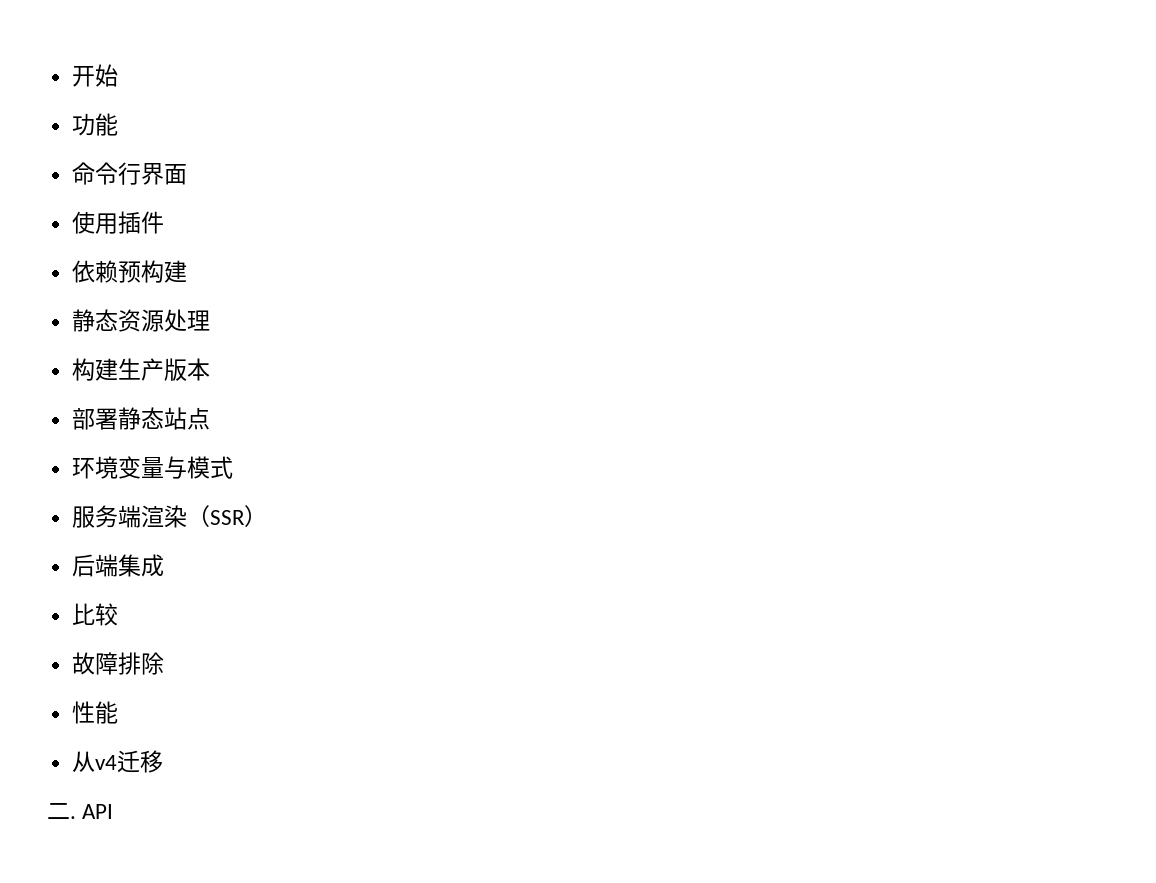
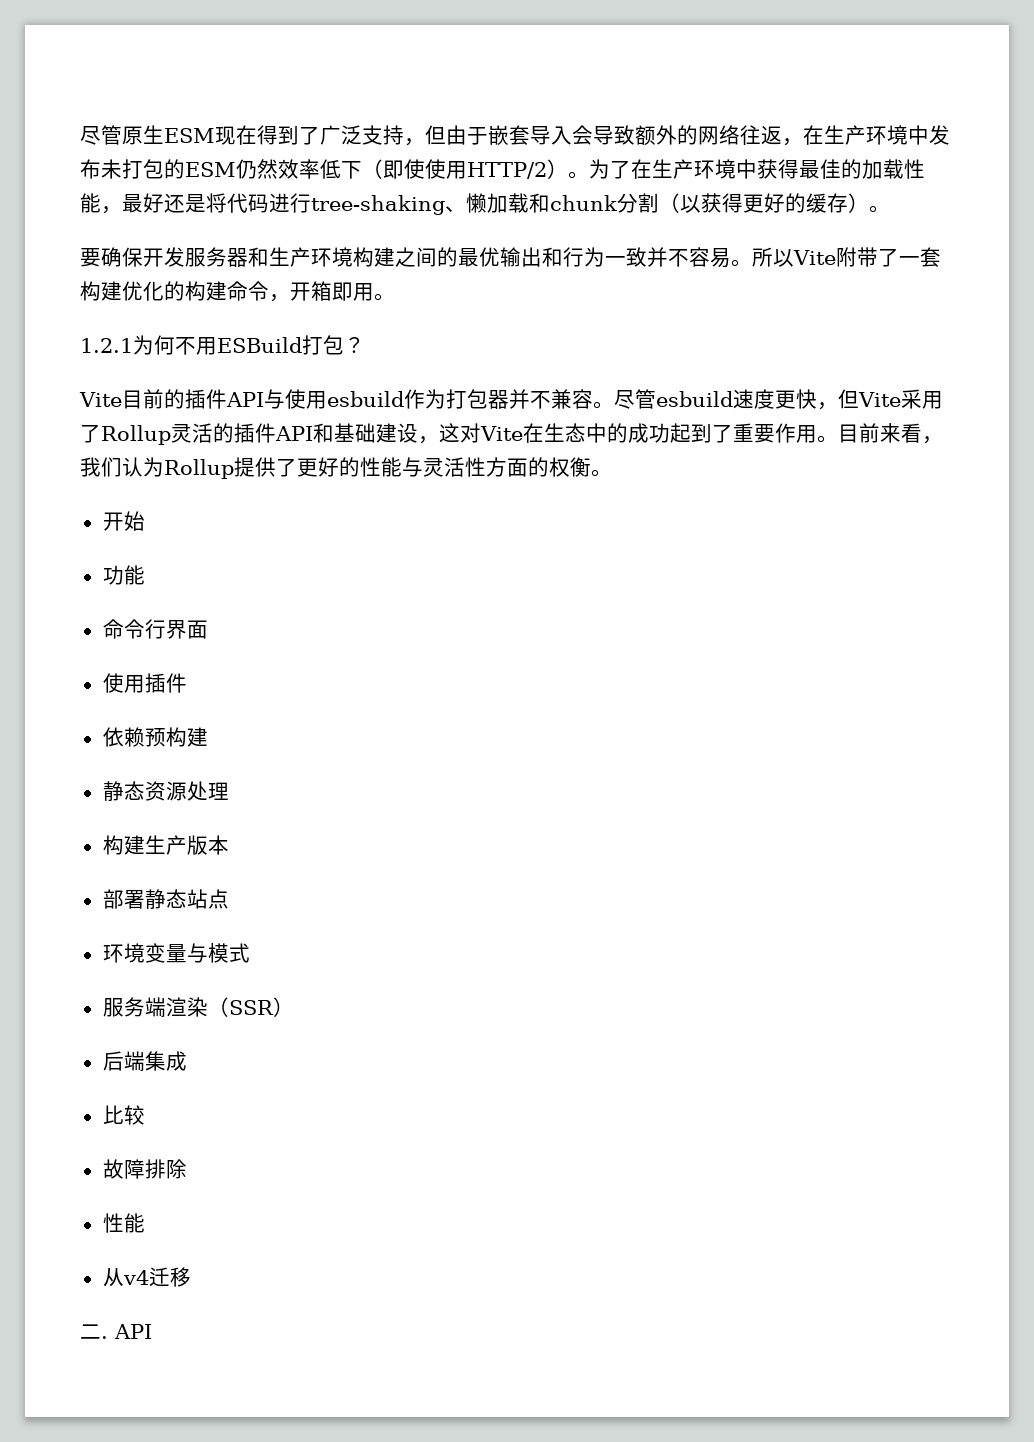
(72, 76) none -> [80,125,950,146] [80,159,925,179] [80,193,890,215] [80,247,941,268] [80,281,395,302] [80,335,365,355] [79,389,943,410] [80,423,943,445] [80,457,612,479] 尽管原生ESM现在得到了广泛支持，但由于嵌套导入会导致额外的网络往返，在生产环境中发布未打包的ESM仍然效率低下（即使使用HTTP/2）。为了在生产环境中获得最佳的加载性能，最好还是将代码进行tree-shaking、懒加载和chunk分割（以获得更好的缓存）。 // 要确保开发服务器和生产环境构建之间的最优输出和行为一致并不容易。所以Vite附带了一套构建优化的构建命令，开箱即用。 // 1.2.1为何不用ESBuild打包？ // Vite目前的插件API与使用esbuild作为打包器并不兼容。尽管esbuild速度更快，但Vite采用了Rollup灵活的插件API和基础建设，这对Vite在生态中的成功起到了重要作用。目前来看，我们认为Rollup提供了更好的性能与灵活性方面的权衡。 //

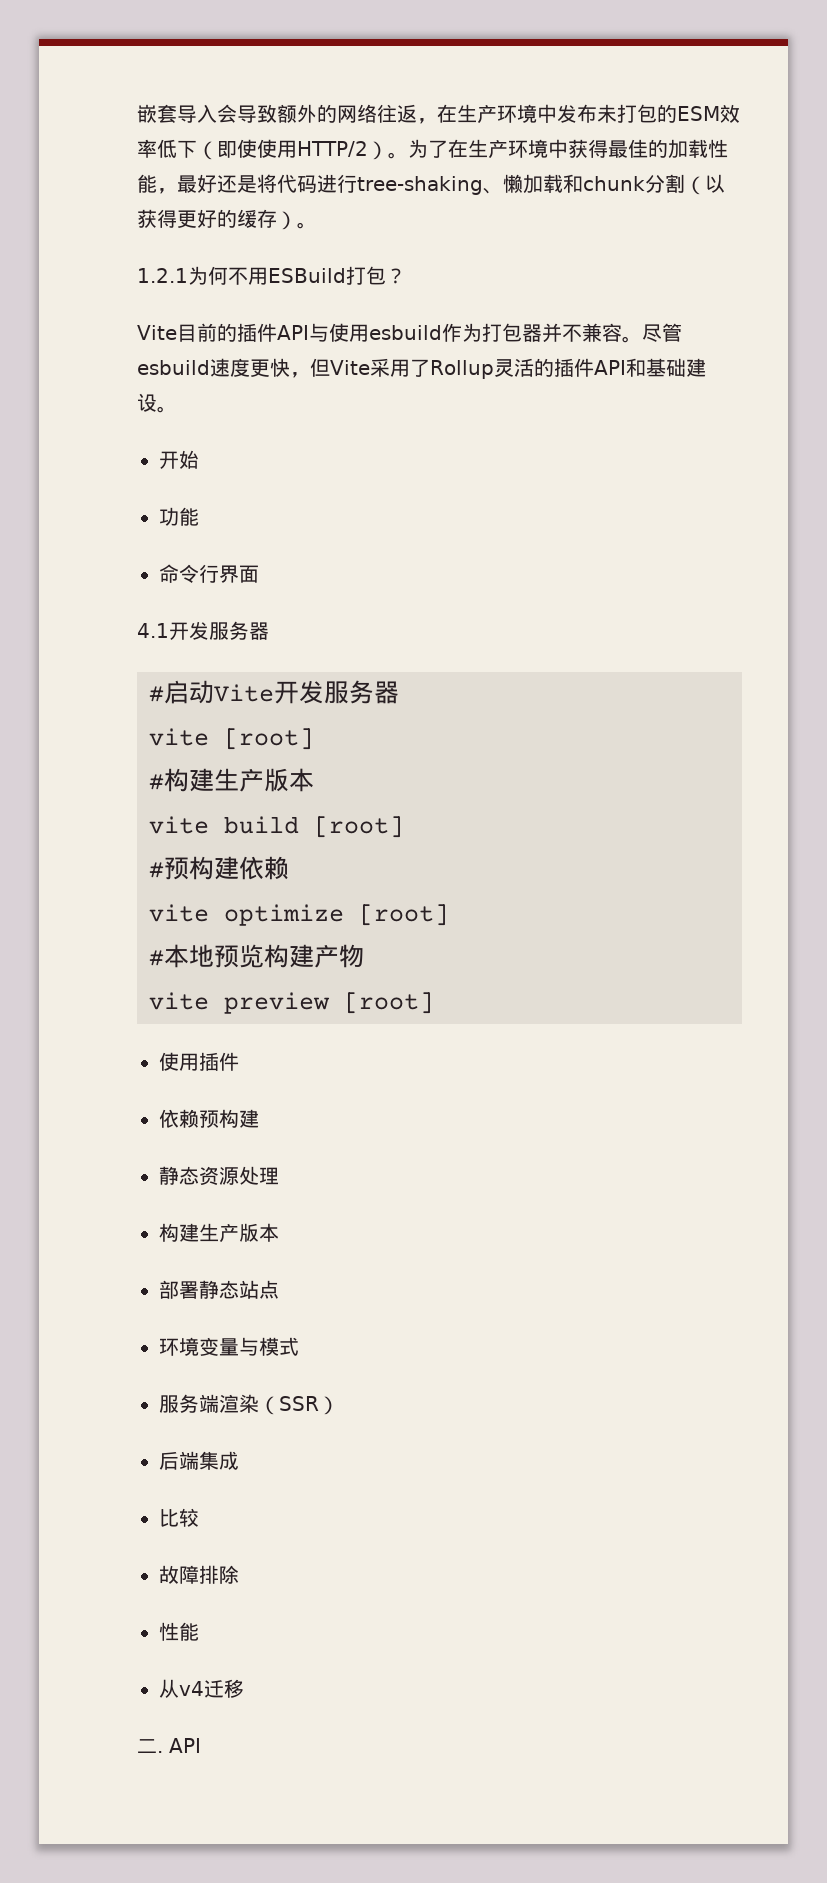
[80,125,488,146] 尽管原生ESM现在得到了广泛支持，但由于 -> (137, 113) none
[236,159,278,179] 仍然 -> (720, 113) none
[80,247,941,268] [80,281,395,302] // 要确保开发服务器和生产环境构建之间的最优输出和行为一致并不容易。所以Vite附带了一套构建优化的构建命令，开箱即用。 -> (317, 225) none
[418,423,943,444] [80,457,591,479] ，这对Vite在生态中的成功起到了重要作用。目前来看，我们认为Rollup提供了更好的性能与灵活性方面的权衡 -> (157, 402) none
(208, 629) none -> [137,621,269,640] [149,680,399,704] [149,728,314,750] [149,768,314,792] [149,816,404,838] [149,856,289,880] [149,904,449,926] [149,944,364,968] [149,992,434,1014] // 4.1开发服务器 // #启动Vite开发服务器 // vite [root] // #构建生产版本 // vite build [root] // #预构建依赖 // vite optimize [root] // #本地预览构建产物 // vite preview [root]

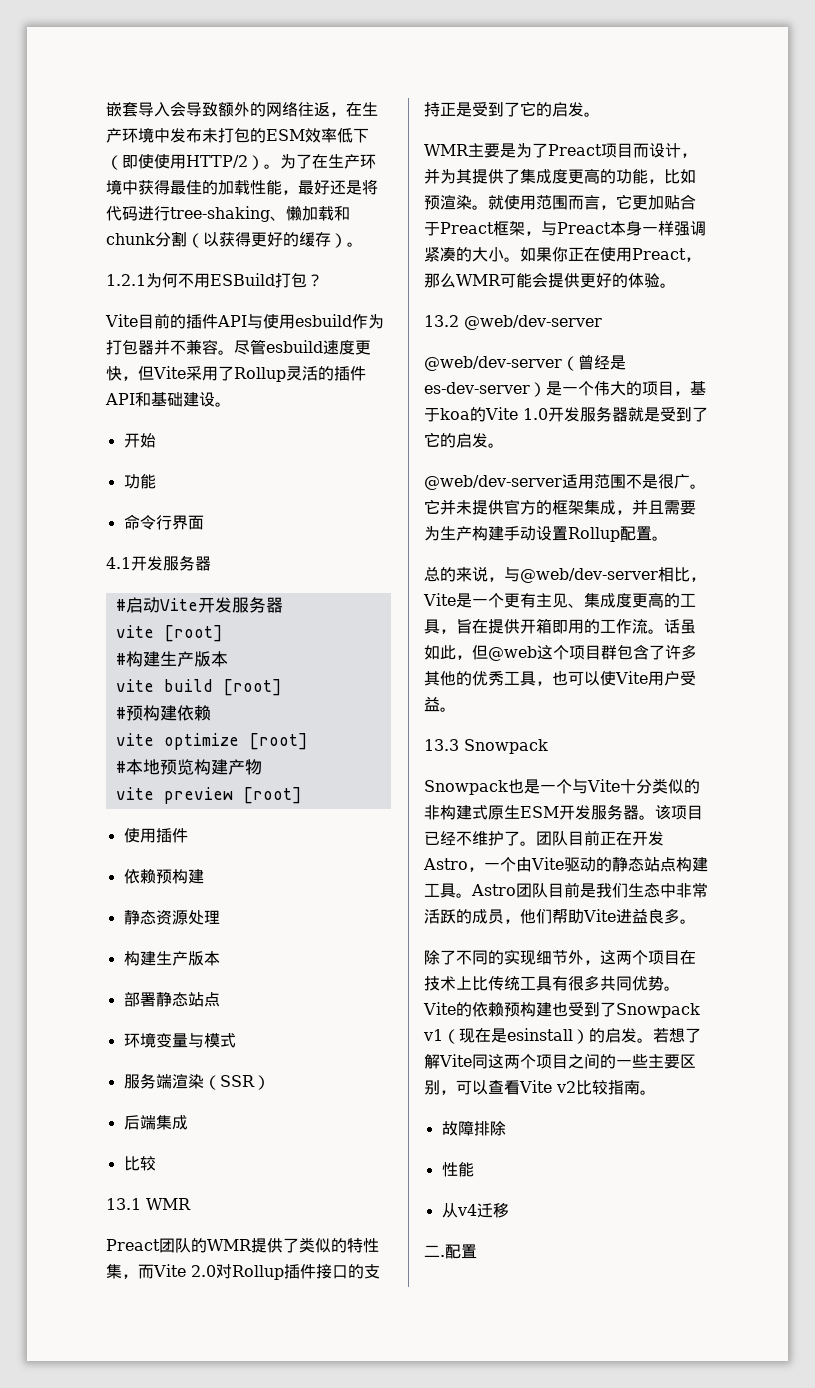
(199, 1517) none -> [106,1198,191,1210] [106,1237,379,1253] [106,1264,380,1280] [424,101,600,117] [424,143,697,158] [424,168,696,184] [424,194,696,210] [424,220,706,236] [424,247,701,262] [424,272,676,288] [424,315,602,330] [424,354,626,371] [424,381,706,397] [424,406,708,422] [424,432,504,448] [424,474,706,490] [424,499,696,515] [424,526,668,542] [424,566,706,583] [423,592,696,608] [424,618,696,634] [424,644,697,661] [424,671,696,686] [424,696,456,712] [424,739,548,754] [424,778,700,795] [424,804,703,820] [424,830,664,846] [423,856,708,872] [424,882,708,898] [424,908,696,924] [424,949,696,965] [424,975,680,991] [423,1002,700,1018] [423,1028,701,1044] [424,1053,696,1069] [424,1080,656,1095] // 13.1 WMR // Preact团队的WMR提供了类似的特性集，而Vite 2.0对Rollup插件接口的支持正是受到了它的启发。 // WMR主要是为了Preact项目而设计，并为其提供了集成度更高的功能，比如预渲染。就使用范围而言，它更加贴合于Preact框架，与Preact本身一样强调紧凑的大小。如果你正在使用Preact，那么WMR可能会提供更好的体验。 // 13.2 @web/dev-server // @web/dev-server（曾经是es-dev-server）是一个伟大的项目，基于koa的Vite 1.0开发服务器就是受到了它的启发。 // @web/dev-server适用范围不是很广。它并未提供官方的框架集成，并且需要为生产构建手动设置Rollup配置。 // 总的来说，与@web/dev-server相比，Vite是一个更有主见、集成度更高的工具，旨在提供开箱即用的工作流。话虽如此，但@web这个项目群包含了许多其他的优秀工具，也可以使Vite用户受益。 // 13.3 Snowpack // Snowpack也是一个与Vite十分类似的非构建式原生ESM开发服务器。该项目已经不维护了。团队目前正在开发Astro，一个由Vite驱动的静态站点构建工具。Astro团队目前是我们生态中非常活跃的成员，他们帮助Vite进益良多。 // 除了不同的实现细节外，这两个项目在技术上比传统工具有很多共同优势。Vite的依赖预构建也受到了Snowpack v1（现在是esinstall）的启发。若想了解Vite同这两个项目之间的一些主要区别，可以查看Vite v2比较指南。
[169,1738,201,1753] API -> [445,1244,477,1259] 配置

